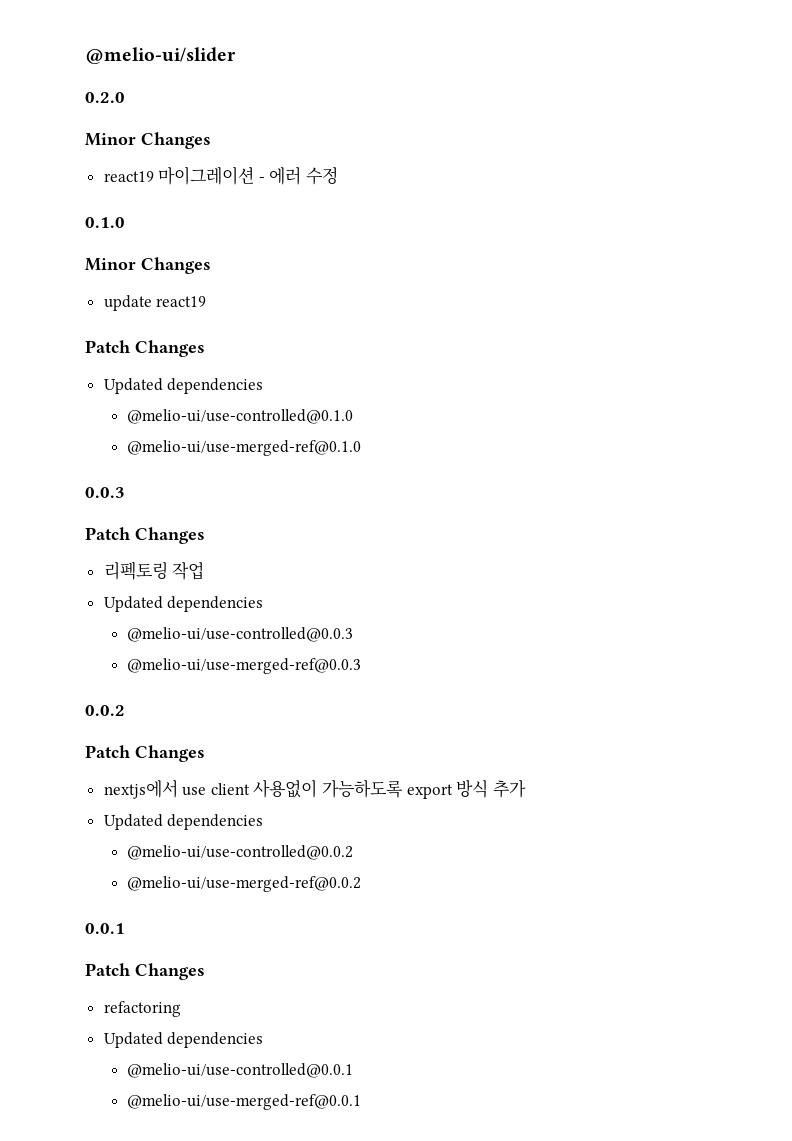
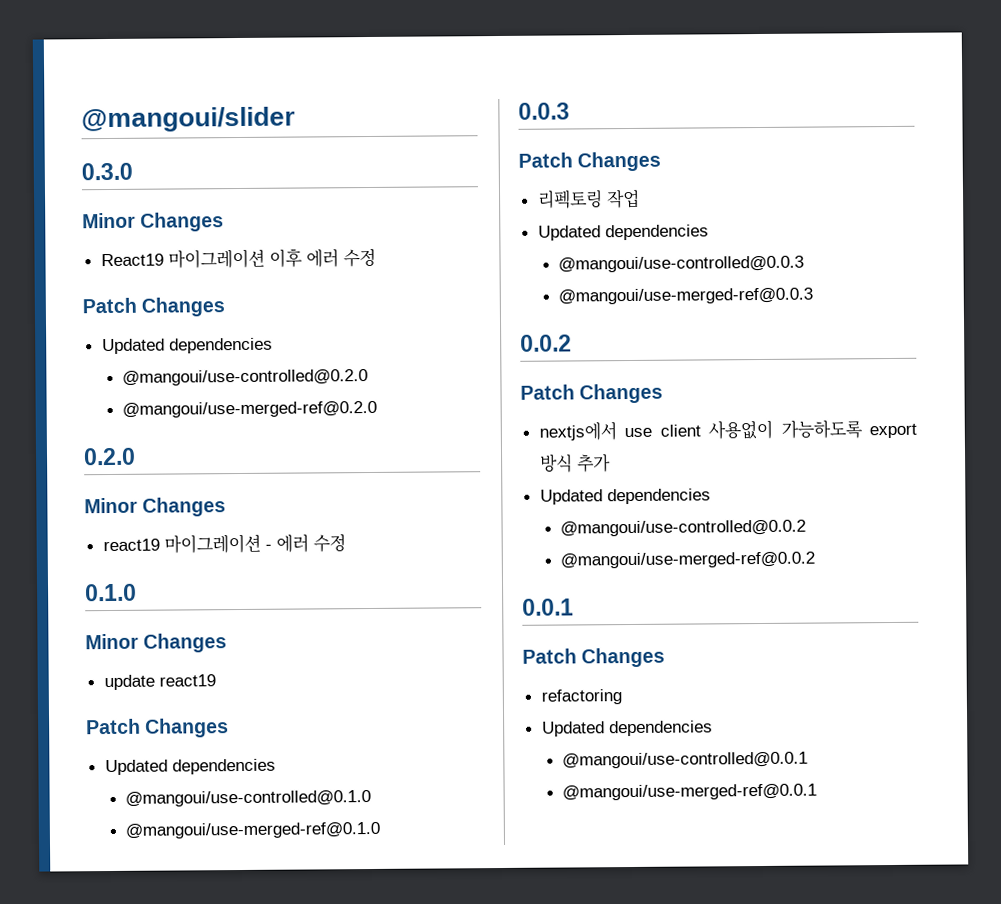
[85,47,236,64] @melio-ui/slider -> [81,106,295,133] [81,162,133,181] [82,212,225,232] [100,248,376,269] [82,297,226,317] [101,337,273,355] [122,369,369,386] [122,400,378,418] @mangoui/slider // 0.3.0 // Minor Changes // React19 마이그레이션 이후 에러 수정 // Patch Changes // Updated dependencies // @mangoui/use-controlled@0.2.0 // @mangoui/use-merged-ref@0.2.0
[127,409,354,424] [127,440,362,456] @melio-ui/use-controlled@0.1.0 // @melio-ui/use-merged-ref@0.1.0 -> [125,789,372,807] [125,821,381,839] @mangoui/use-controlled@0.1.0 // @mangoui/use-merged-ref@0.1.0
[127,627,354,642] [127,658,362,674] @melio-ui/use-controlled@0.0.3 // @melio-ui/use-merged-ref@0.0.3 -> [558,255,805,273] [558,287,814,305] @mangoui/use-controlled@0.0.3 // @mangoui/use-merged-ref@0.0.3
[127,845,354,860] [127,876,362,892] @melio-ui/use-controlled@0.0.2 // @melio-ui/use-merged-ref@0.0.2 -> [560,519,807,537] [560,551,816,569] @mangoui/use-controlled@0.0.2 // @mangoui/use-merged-ref@0.0.2
[127,1063,354,1078] [127,1094,362,1110] @melio-ui/use-controlled@0.0.1 // @melio-ui/use-merged-ref@0.0.1 -> [562,751,809,769] [562,783,818,801] @mangoui/use-controlled@0.0.1 // @mangoui/use-merged-ref@0.0.1

